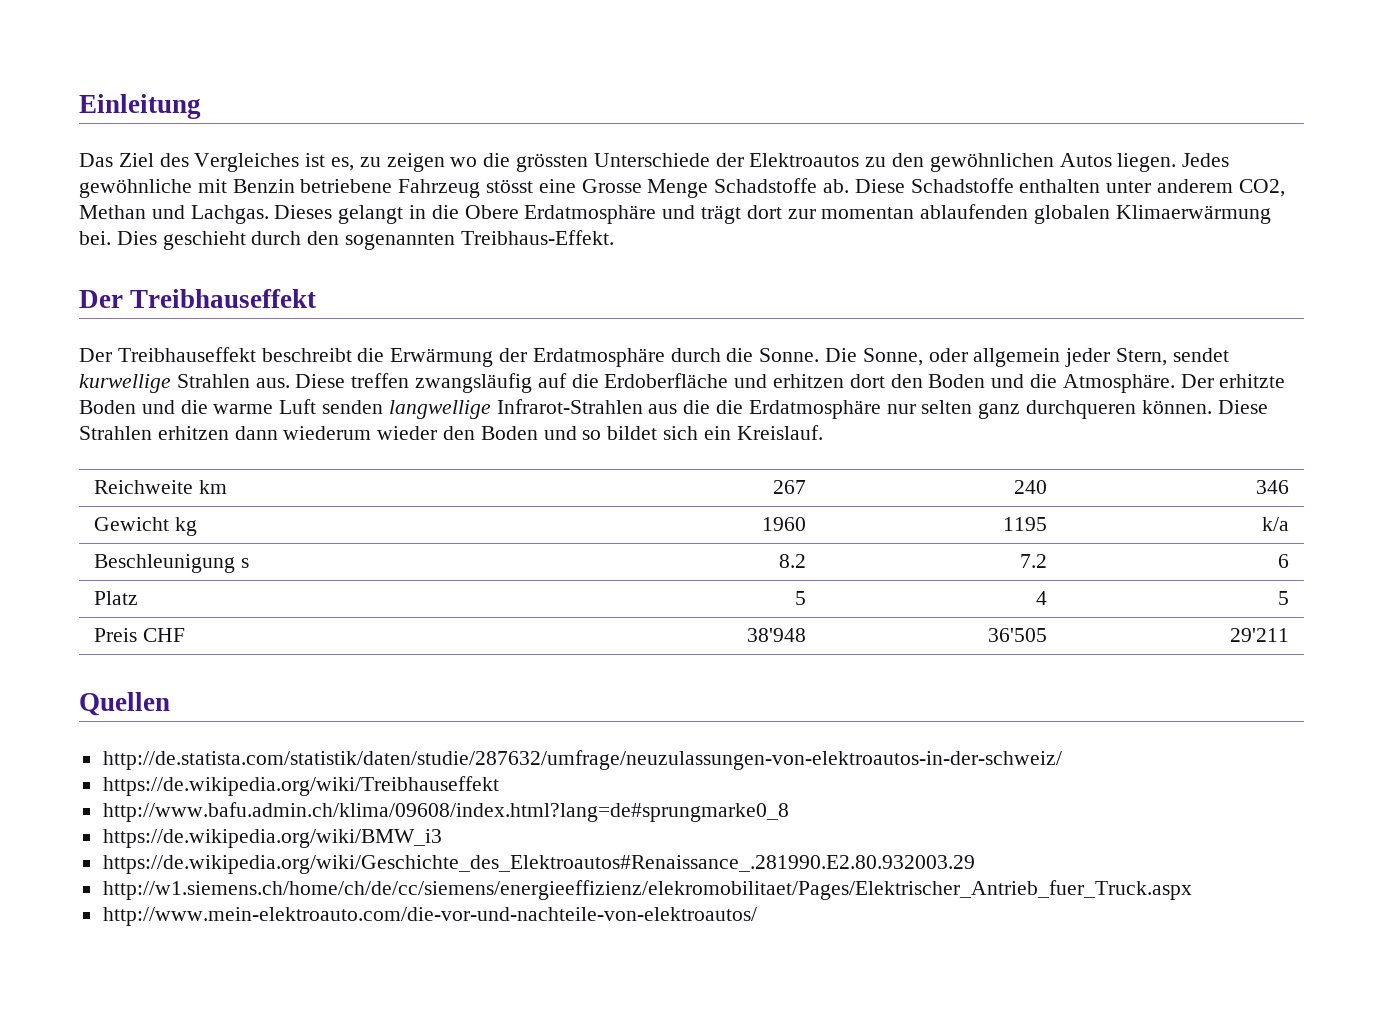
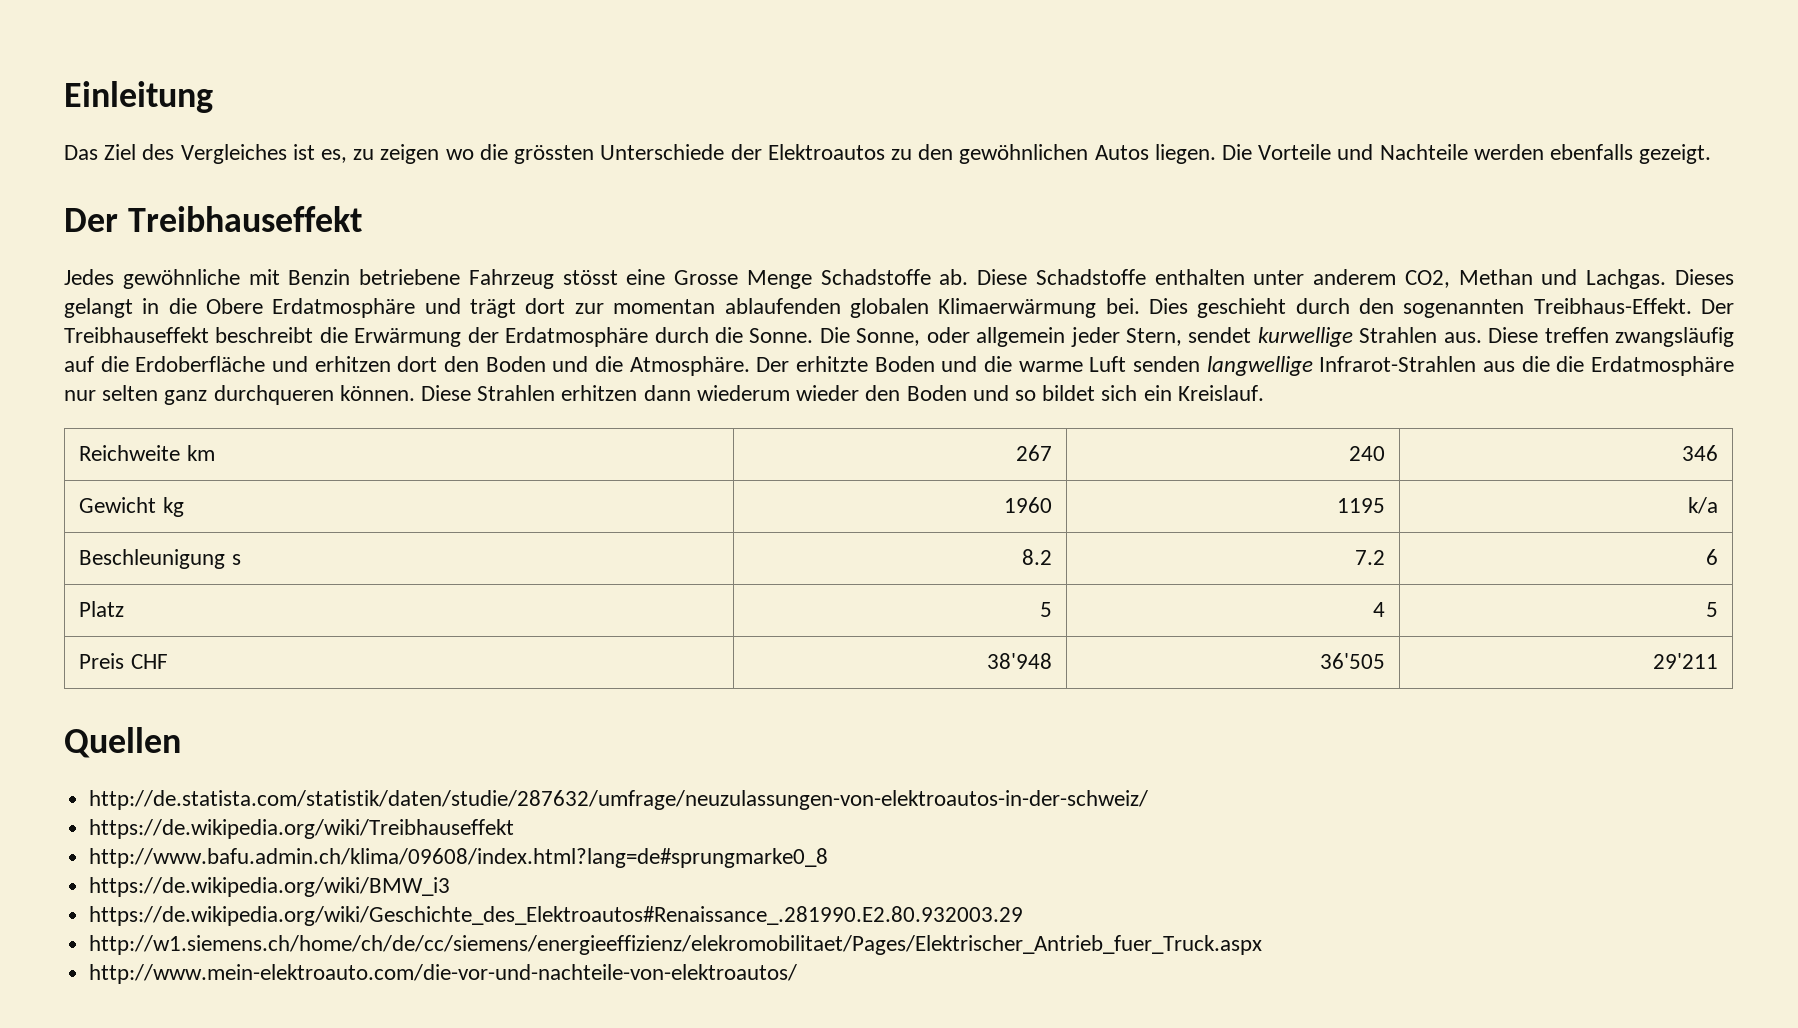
(1177, 162) none -> [1221,144,1712,164] [64,206,362,232] Die Vorteile und Nachteile werden ebenfalls gezeigt. // Der Treibhauseffekt //
[79,289,317,308] // Der Treibhauseffekt // -> (1692, 306) none

